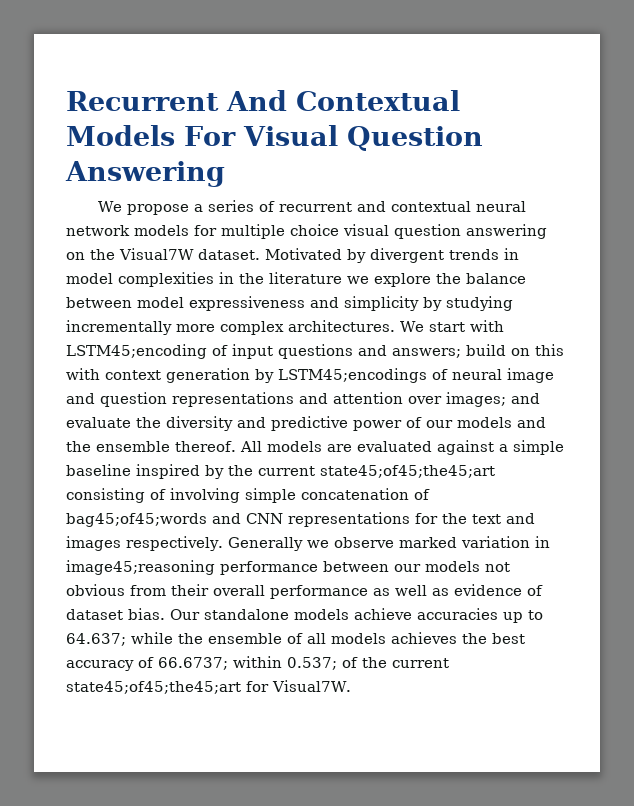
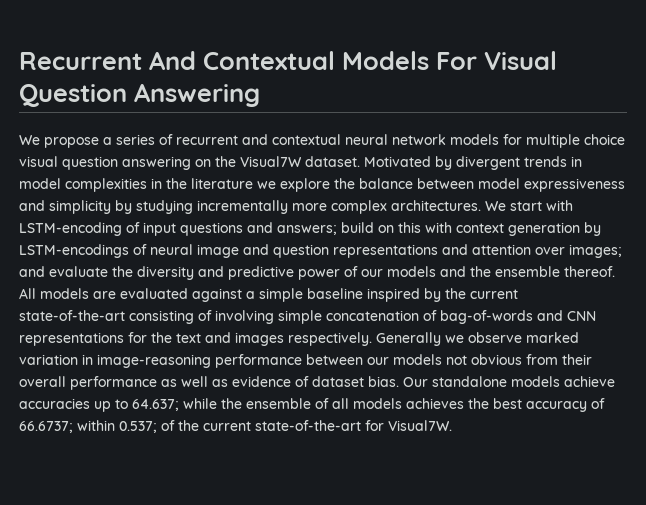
[66,344,207,359] LSTM45;encoding -> [19,222,122,236] LSTM-encoding
[278,368,427,383] LSTM45;encodings -> [19,244,129,258] LSTM-encodings
[320,465,495,478] state45;of45;the45;art -> [19,310,125,321] state-of-the-art
[66,513,207,527] bag45;of45;words -> [440,310,533,324] bag-of-words
[66,560,215,575] image45;reasoning -> [97,354,211,368] image-reasoning
[66,681,241,694] state45;of45;the45;art -> [255,420,361,431] state-of-the-art

